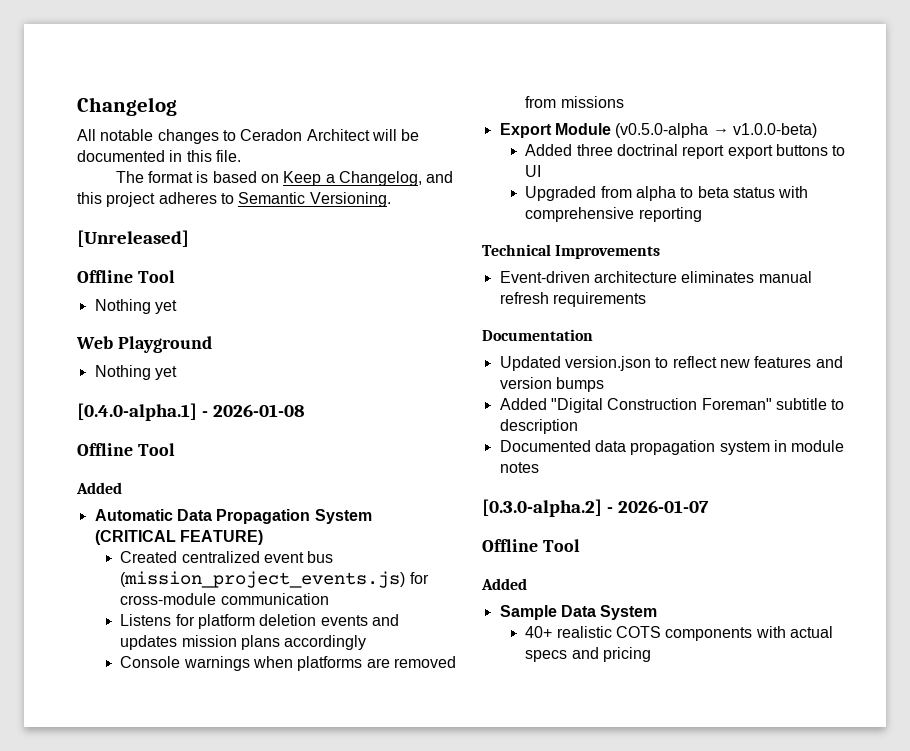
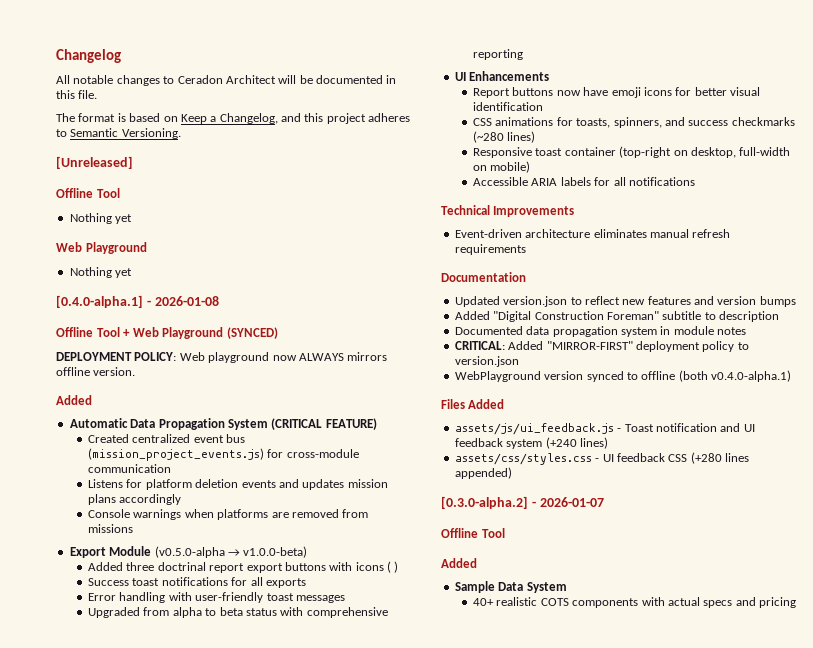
(175, 449) none -> [123,327,278,339] [56,352,388,363] [56,367,136,376] + Web Playground (SYNCED) // DEPLOYMENT POLICY: Web playground now ALWAYS mirrors offline version.
[832,145,846,156] [525,165,542,177] to UI -> [329,561,399,573] [88,577,306,588] [88,592,345,603] with icons ( ) // Success toast notifications for all exports // Error handling with user-friendly toast messages
(702, 214) none -> [454,71,550,81] [473,87,761,98] [473,102,544,111] [473,117,795,128] [473,131,536,143] [473,146,791,158] [473,161,531,173] [473,177,695,186] // UI Enhancements // Report buttons now have emoji icons for better visual identification // CSS animations for toasts, spinners, and success checkmarks (~280 lines) // Responsive toast container (top-right on desktop, full-width on mobile) // Accessible ARIA labels for all notifications
(539, 467) none -> [454,341,749,352] [454,356,519,367] [454,370,791,382] [441,399,505,409] [454,423,755,435] [454,437,608,449] [454,452,749,465] [454,467,512,479] // CRITICAL: Added "MIRROR-FIRST" deployment policy to version.json // WebPlayground version synced to offline (both v0.4.0-alpha.1) // Files Added // assets/js/ui_feedback.js - Toast notification and UI feedback system (+240 lines) // assets/css/styles.css - UI feedback CSS (+280 lines appended)

